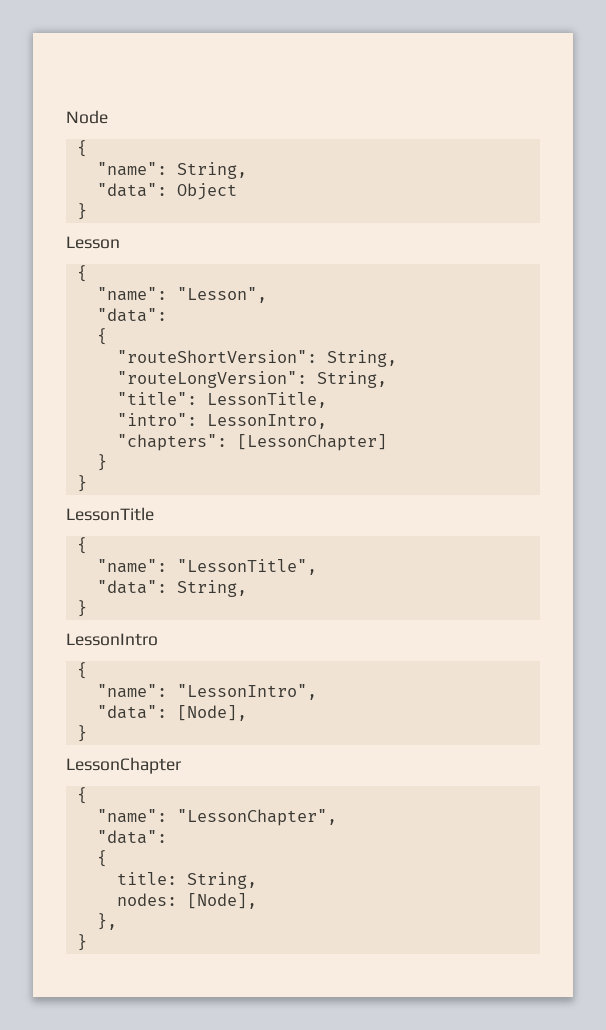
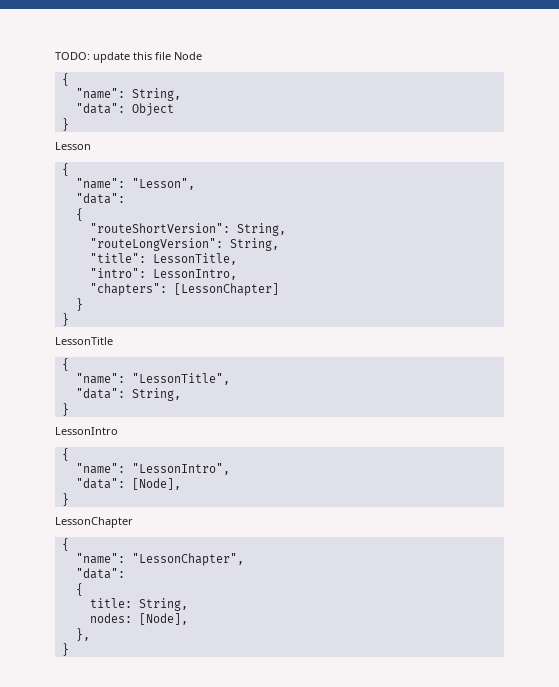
(66, 117) none -> [55,52,171,63] TODO: update this file

